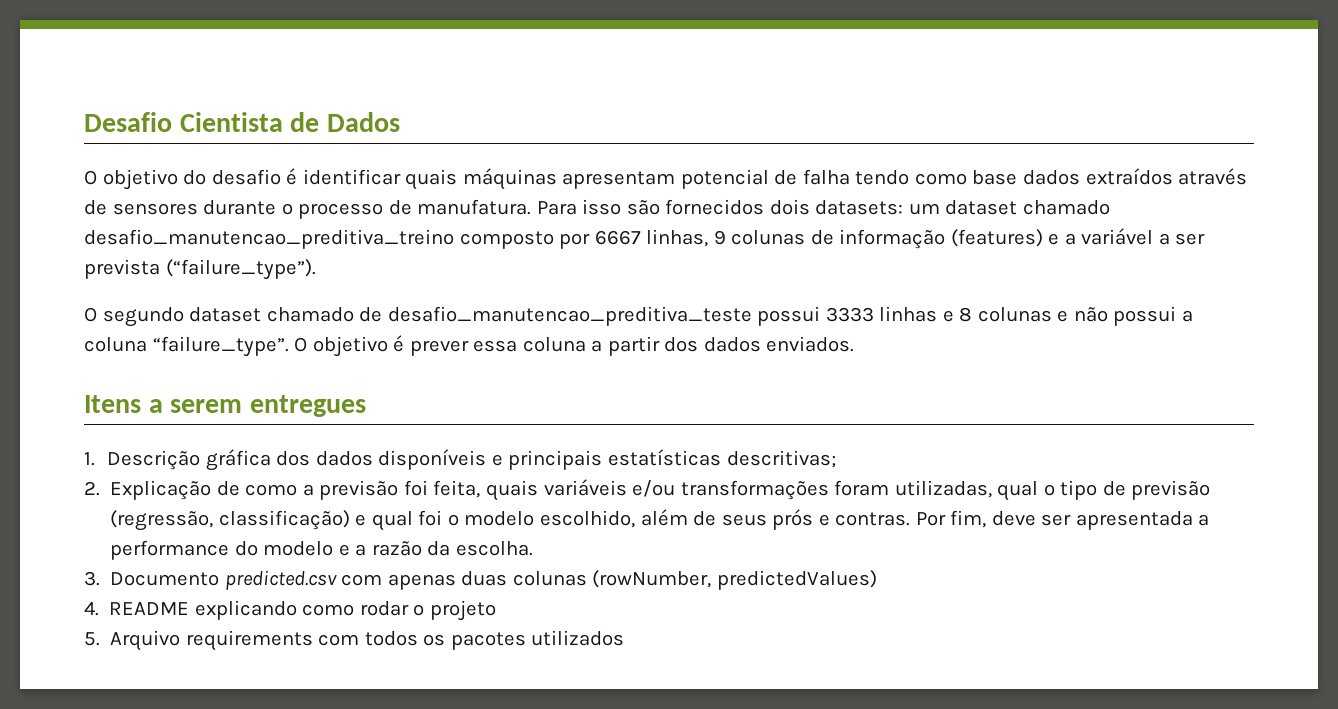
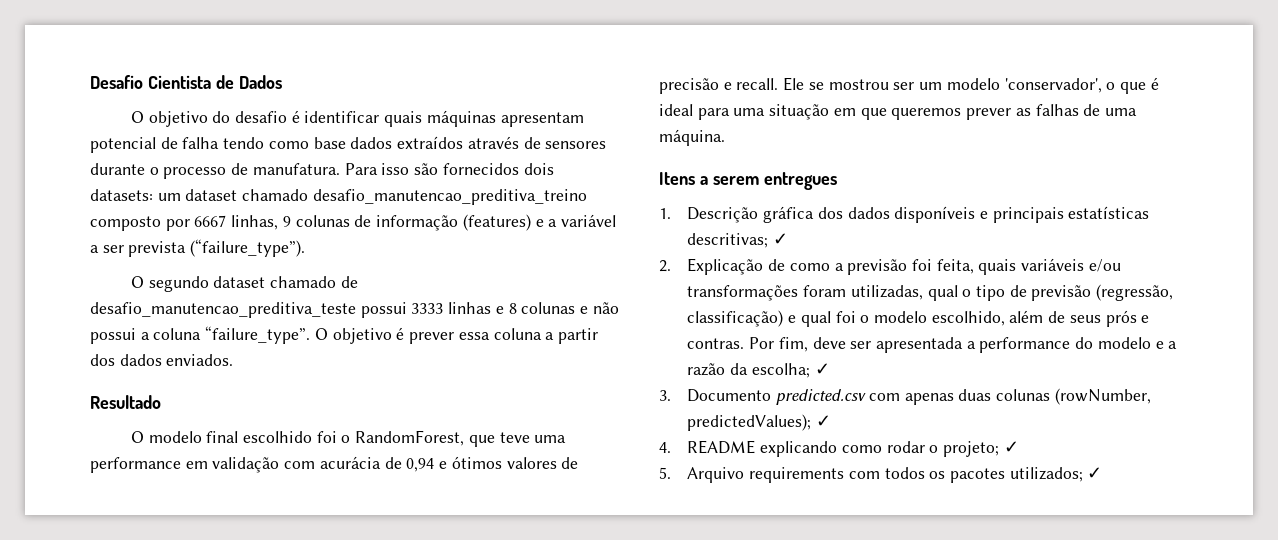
(855, 344) none -> [90,395,161,409] [130,430,567,447] [90,456,579,473] [659,77,1159,94] [659,104,1137,120] [659,129,725,146] // Resultado // O modelo final escolhido foi o RandomForest, que teve uma performance em validação com acurácia de 0,94 e ótimos valores de precisão e recall. Ele se mostrou ser um modelo 'conservador', o que é ideal para uma situação em que queremos prever as falhas de uma máquina.
(836, 459) none -> [773,233,789,245] ✓
[455,541,533,556] escolha. -> [751,363,830,378] escolha; ✓
[716,570,877,590] predictedValues) -> [687,414,832,431] predictedValues); ✓
[429,600,496,621] projeto -> [942,441,1019,457] projeto; ✓
[531,630,625,646] utilizados -> [1009,467,1103,482] utilizados; ✓

